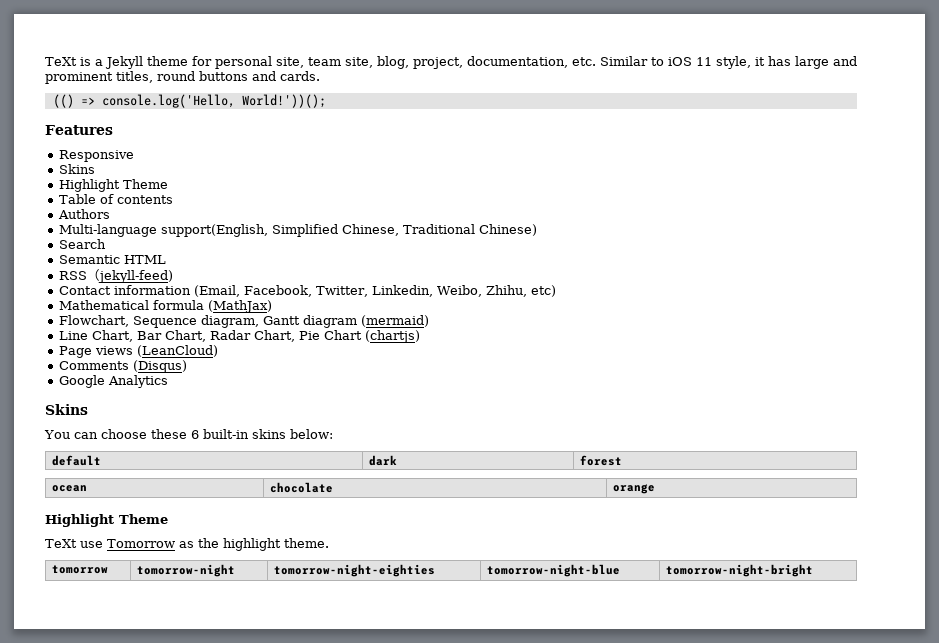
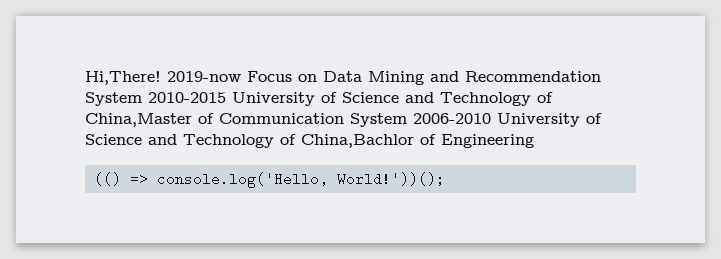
[45,56,857,69] [45,71,320,84] [52,94,326,108] [45,125,113,135] [58,150,134,162] [58,164,95,174] [58,179,168,192] [58,194,173,204] [57,209,110,219] [58,224,537,237] [58,239,106,249] [58,255,166,264] [58,269,173,283] [58,285,556,297] [58,300,272,313] [58,315,429,328] [58,330,420,343] [58,345,218,358] [58,360,187,373] [58,375,168,388] [45,404,88,415] [44,429,333,439] [51,455,101,466] [368,455,397,466] [579,455,622,466] [51,485,87,492] [269,482,333,493] [612,484,655,494] [45,514,168,527] [45,538,329,551] [51,565,108,574] [136,564,235,577] [273,564,435,577] [486,564,620,577] [665,564,813,577] TeXt is a Jekyll theme for personal site, team site, blog, project, documentation, etc. Similar to iOS 11 style, it has large and prominent titles, round buttons and cards. // (() => console.log('Hello, World!'))(); // Features // Responsive // Skins // Highlight Theme // Table of contents // Authors // Multi-language support(English, Simplified Chinese, Traditional Chinese) // Search // Semantic HTML // RSS（jekyll-feed) // Contact information (Email, Facebook, Twitter, Linkedin, Weibo, Zhihu, etc) // Mathematical formula (MathJax) // Flowchart, Sequence diagram, Gantt diagram (mermaid) // Line Chart, Bar Chart, Radar Chart, Pie Chart (chartjs) // Page views (LeanCloud) // Comments (Disqus) // Google Analytics // Skins // You can choose these 6 built-in skins below: // default | dark | forest // ocean | chocolate | orange // Highlight Theme // TeXt use Tomorrow as the highlight theme. // tomorrow | tomorrow-night | tomorrow-night-eighties | tomorrow-night-blue | tomorrow-night-bright -> [85,71,601,85] [85,92,553,106] [85,113,602,127] [85,134,534,148] [93,172,445,188] Hi,There! 2019-now Focus on Data Mining and Recommendation System 2010-2015 University of Science and Technology of China,Master of Communication System 2006-2010 University of Science and Technology of China,Bachlor of Engineering // (() => console.log('Hello, World!'))();

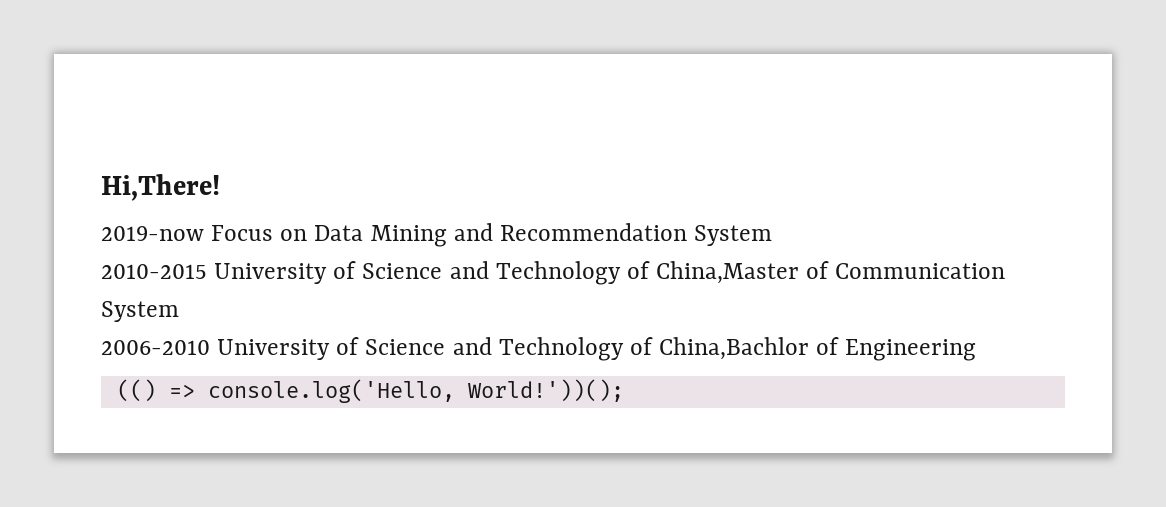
(161, 78) none -> (220, 187) //
(142, 99) none -> (773, 235) //
(407, 120) none -> (179, 311) //

